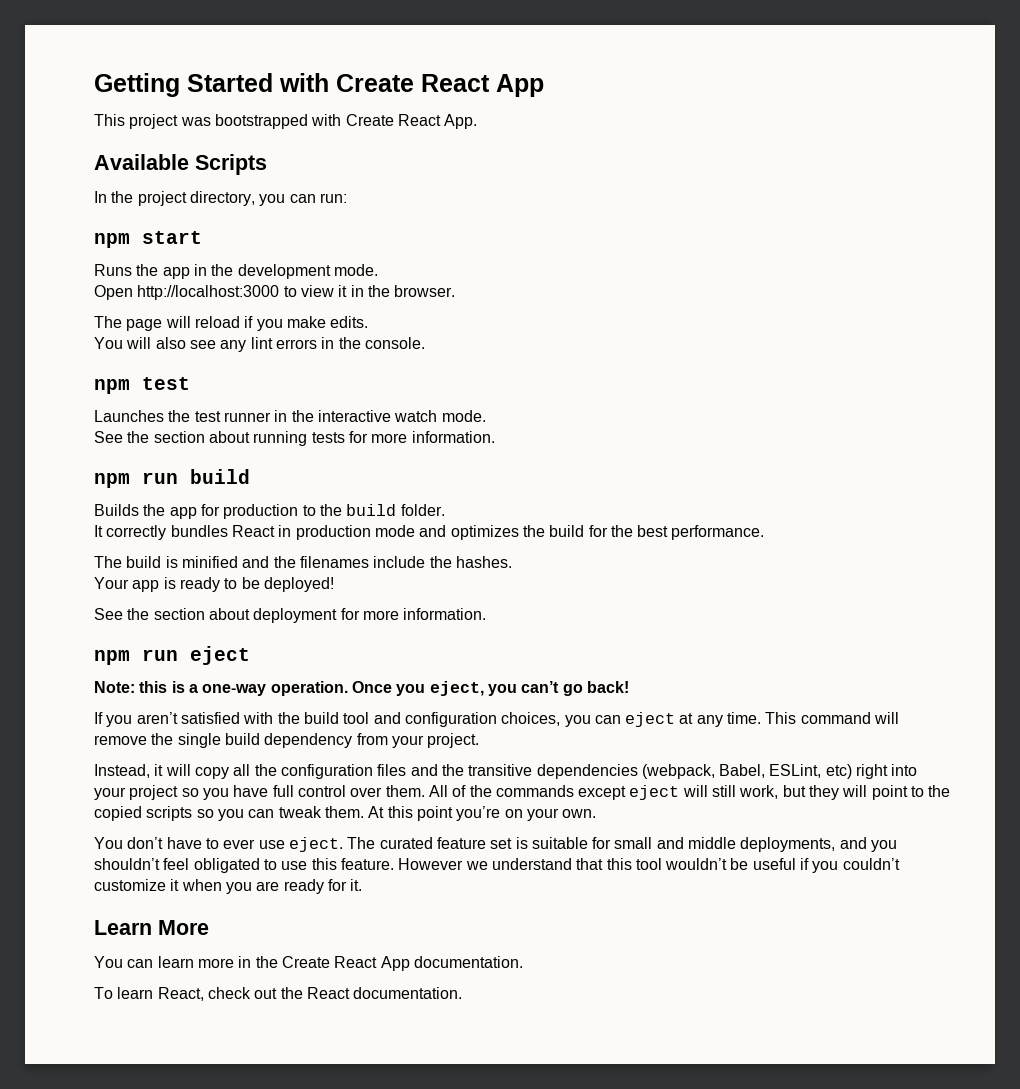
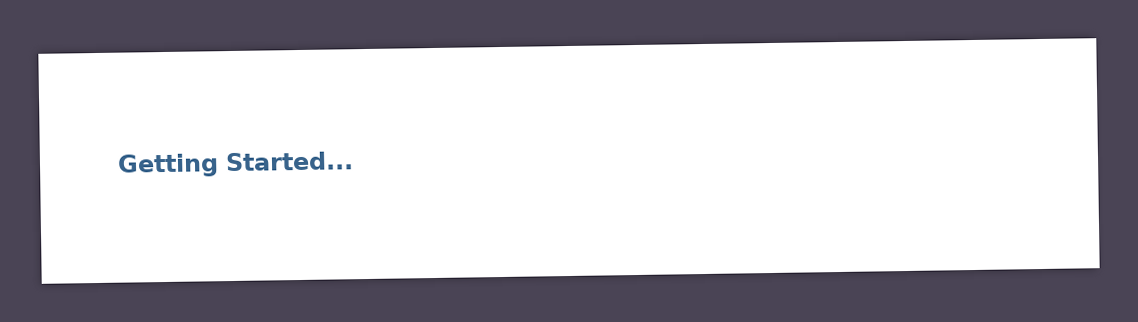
[187,73,544,97] [94,114,478,129] [94,154,267,175] [94,191,347,206] [94,231,202,248] [94,264,378,279] [94,285,456,300] [94,316,369,331] [94,337,425,352] [94,377,190,394] [94,410,486,422] [94,431,495,446] [94,469,250,488] [94,504,445,519] [94,525,765,540] [94,556,512,568] [94,577,334,592] [94,608,487,623] [94,646,250,665] [94,681,629,696] [94,712,900,727] [94,733,480,748] [94,764,918,779] [94,785,951,800] [94,806,597,821] [94,837,898,852] [94,858,900,873] [94,879,363,894] [94,920,209,935] [94,956,523,971] [94,987,463,1001] Started with Create React App // This project was bootstrapped with Create React App. // Available Scripts // In the project directory, you can run: // npm start // Runs the app in the development mode. // Open http://localhost:3000 to view it in the browser. // The page will reload if you make edits. // You will also see any lint errors in the console. // npm test // Launches the test runner in the interactive watch mode. // See the section about running tests for more information. // npm run build // Builds the app for production to the build folder. // It correctly bundles React in production mode and optimizes the build for the best performance. // The build is minified and the filenames include the hashes. // Your app is ready to be deployed! // See the section about deployment for more information. // npm run eject // Note: this is a one-way operation. Once you eject, you can’t go back! // If you aren’t satisfied with the build tool and configuration choices, you can eject at any time. This command will remove the single build dependency from your project. // Instead, it will copy all the configuration files and the transitive dependencies (webpack, Babel, ESLint, etc) right into your project so you have full control over them. All of the commands except eject will still work, but they will point to the copied scripts so you can tweak them. At this point you’re on your own. // You don’t have to ever use eject. The curated feature set is suitable for small and middle deployments, and you shouldn’t feel obligated to use this feature. However we understand that this tool wouldn’t be useful if you couldn’t customize it when you are ready for it. // Learn More // You can learn more in the Create React App documentation. // To learn React, check out the React documentation. -> [225,151,354,172] Started...

